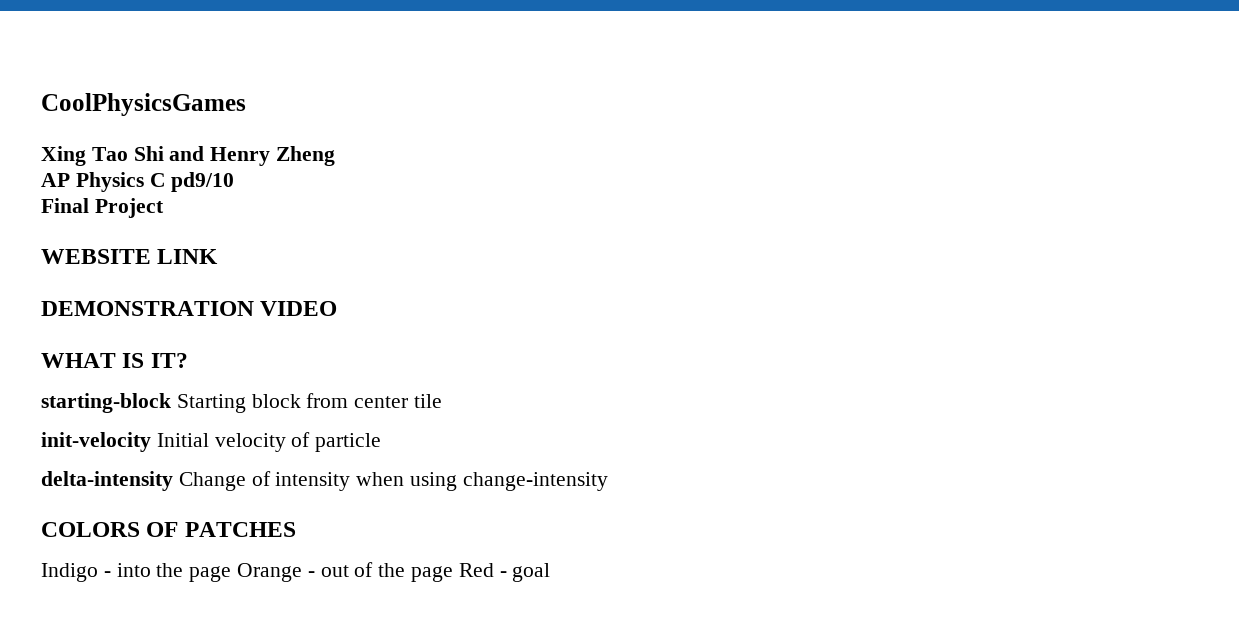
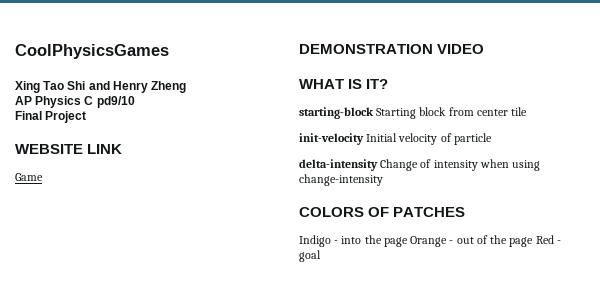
(219, 256) none -> [15,173,43,181] // Game

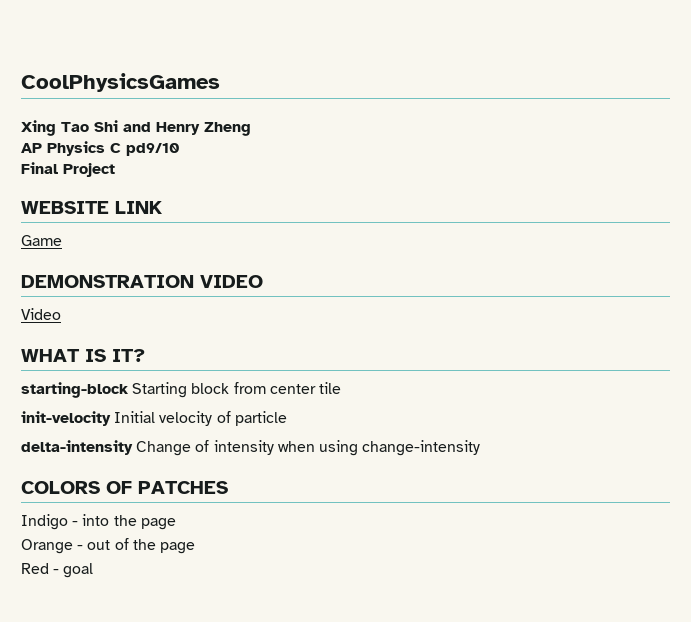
(485, 49) none -> [21,308,61,320] // Video
(408, 242) none -> (176, 524) //
(534, 242) none -> (195, 548) //

